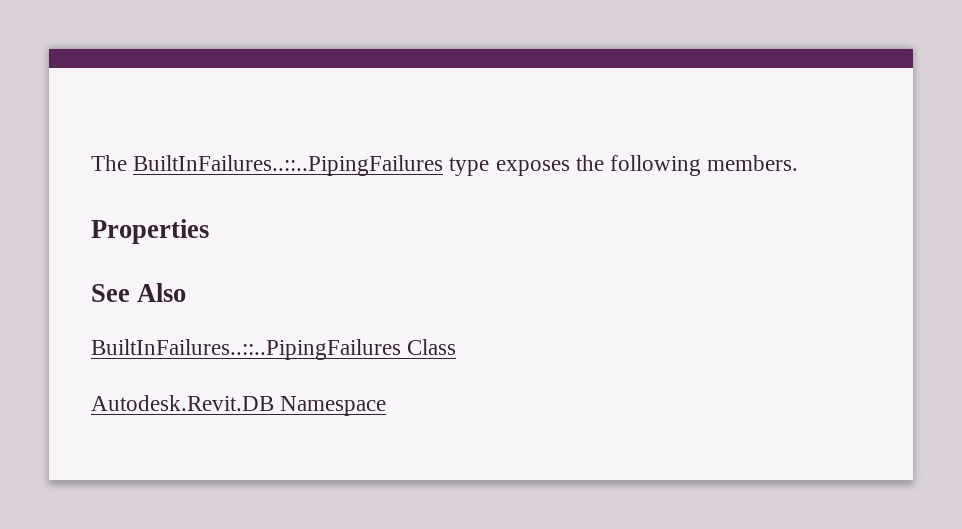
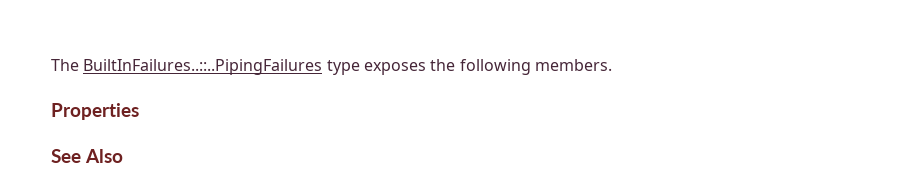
[91,339,457,360] [91,395,387,416] // BuiltInFailures..::..PipingFailures Class // Autodesk.Revit.DB Namespace -> (123, 156) none

